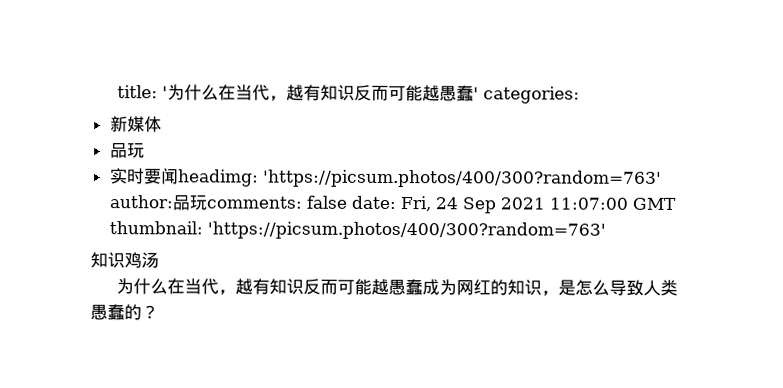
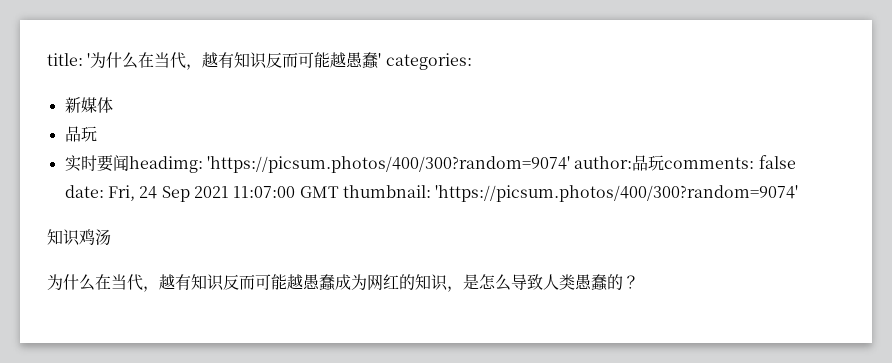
[262,169,662,188] 'https://picsum.photos/400/300?random=763' -> [206,156,570,173] 'https://picsum.photos/400/300?random=9074'
[206,221,606,240] 'https://picsum.photos/400/300?random=763' -> [435,185,799,202] 'https://picsum.photos/400/300?random=9074'

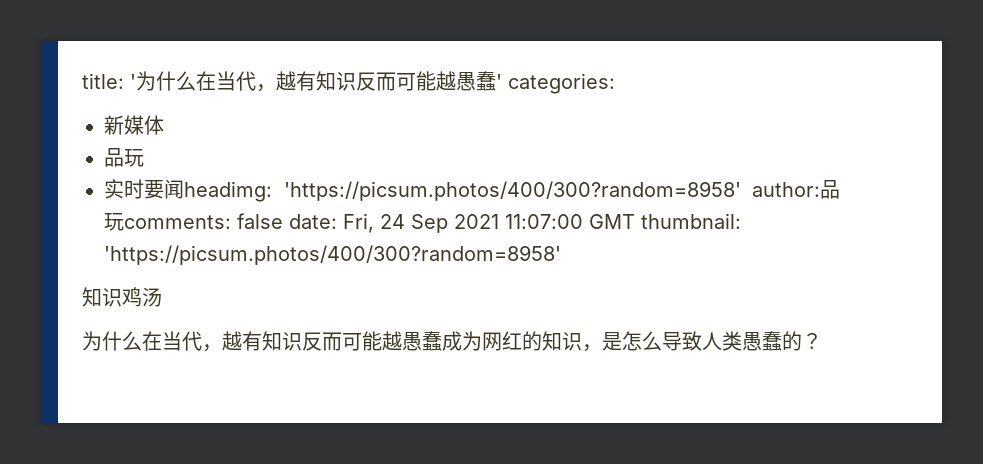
[206,156,570,173] 'https://picsum.photos/400/300?random=9074' -> [283,181,741,201] 'https://picsum.photos/400/300?random=8958'
[435,185,799,202] 'https://picsum.photos/400/300?random=9074' -> [104,245,561,265] 'https://picsum.photos/400/300?random=8958'

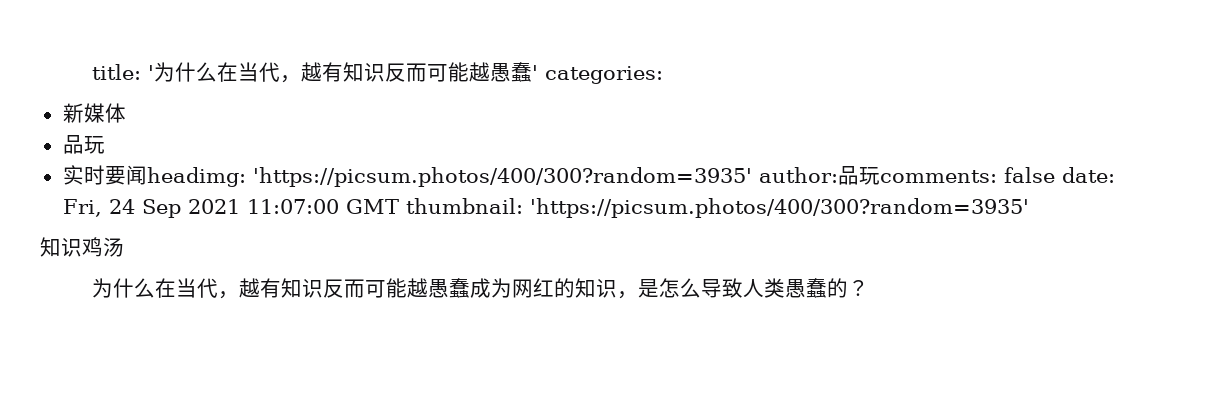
[283,181,741,201] 'https://picsum.photos/400/300?random=8958' -> [252,167,752,187] 'https://picsum.photos/400/300?random=3935'
[104,245,561,265] 'https://picsum.photos/400/300?random=8958' -> [529,198,1029,218] 'https://picsum.photos/400/300?random=3935'

